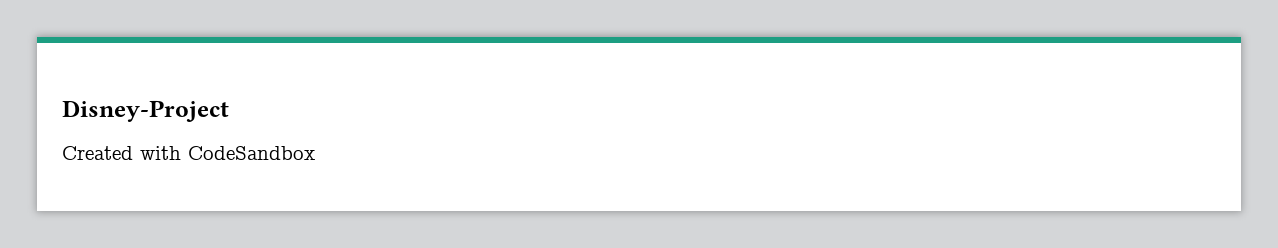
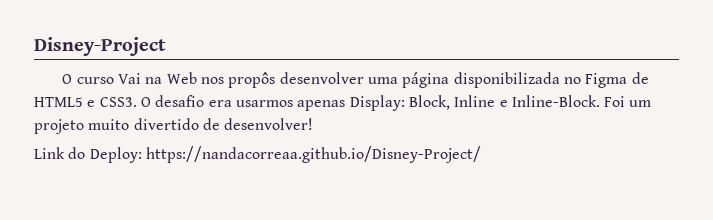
[62,146,315,160] Created with CodeSandbox -> [62,72,649,88] [34,95,652,111] [34,118,314,134] [34,146,481,163] O curso Vai na Web nos propôs desenvolver uma página disponibilizada no Figma de HTML5 e CSS3. O desafio era usarmos apenas Display: Block, Inline e Inline-Block. Foi um projeto muito divertido de desenvolver! // Link do Deploy: https://nandacorreaa.github.io/Disney-Project/

